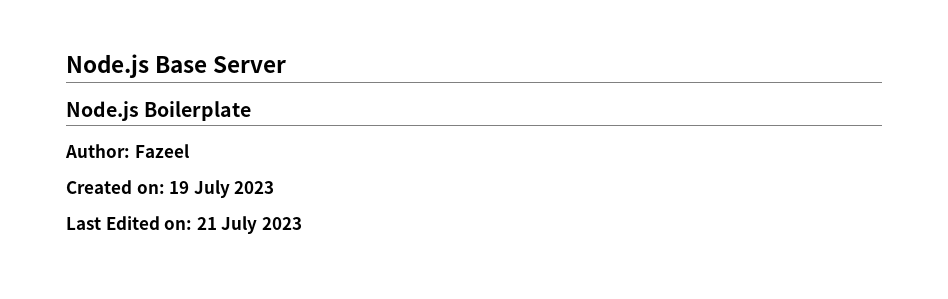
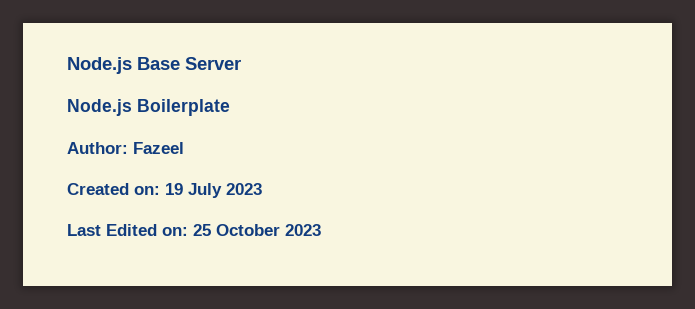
[196,216,258,234] 21 July -> [193,224,280,236] 25 October

